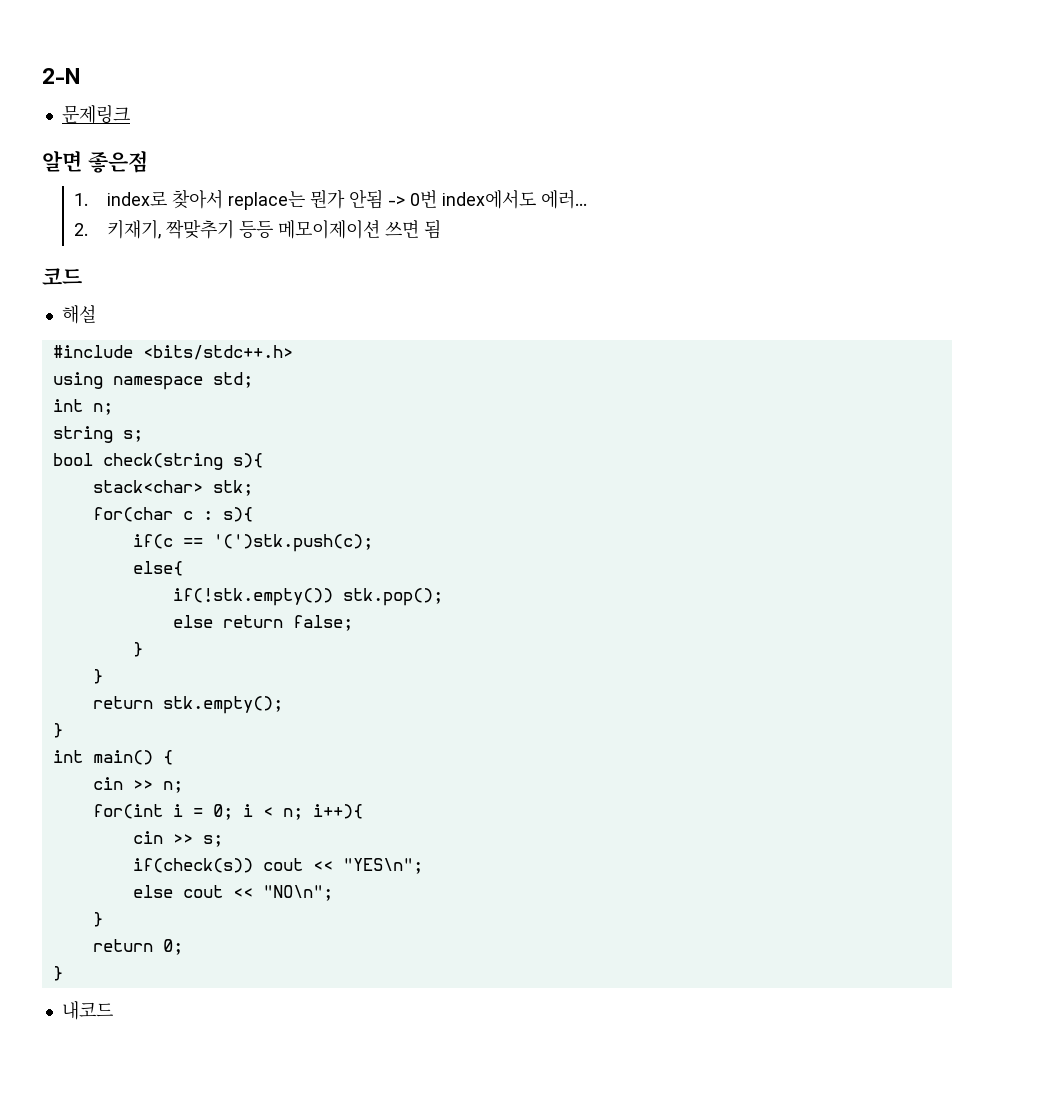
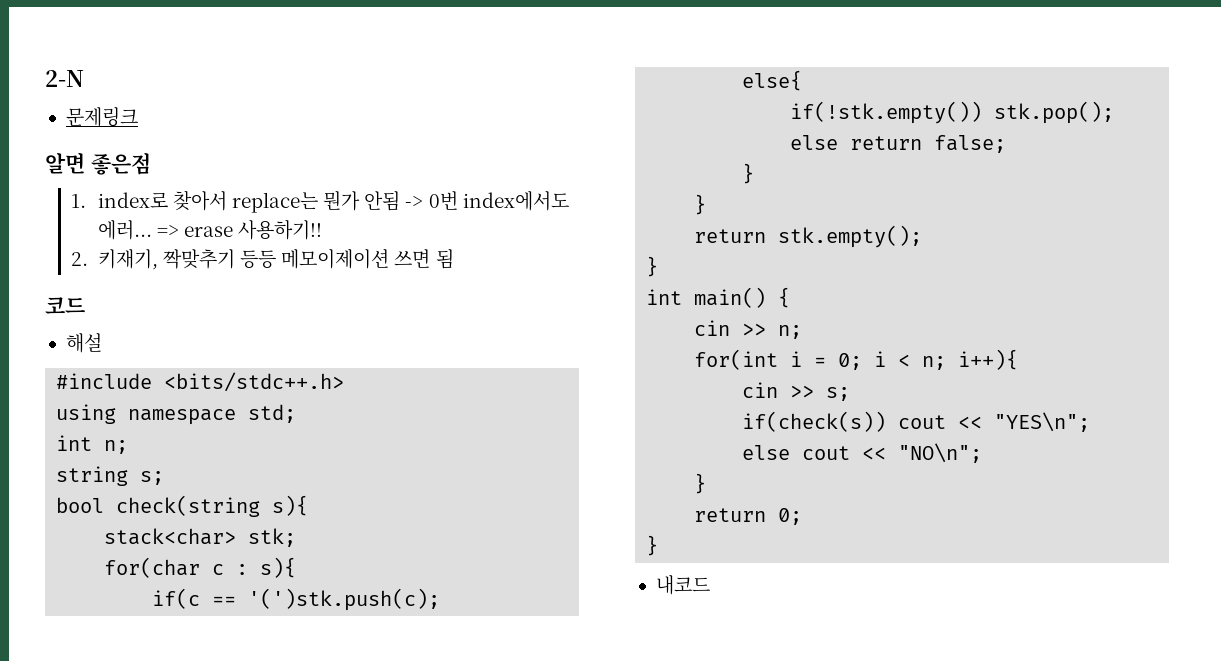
(587, 199) none -> [156,220,323,240] => erase 사용하기!!

